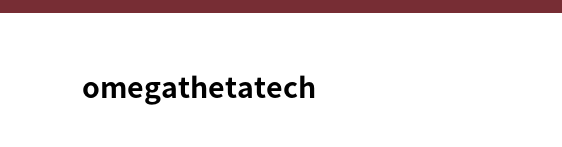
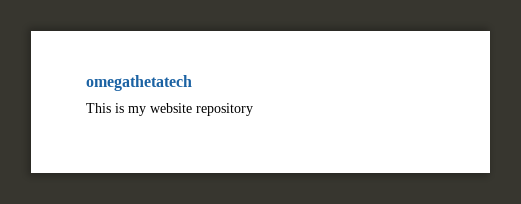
(316, 90) none -> [86,103,253,116] // This is my website repository

